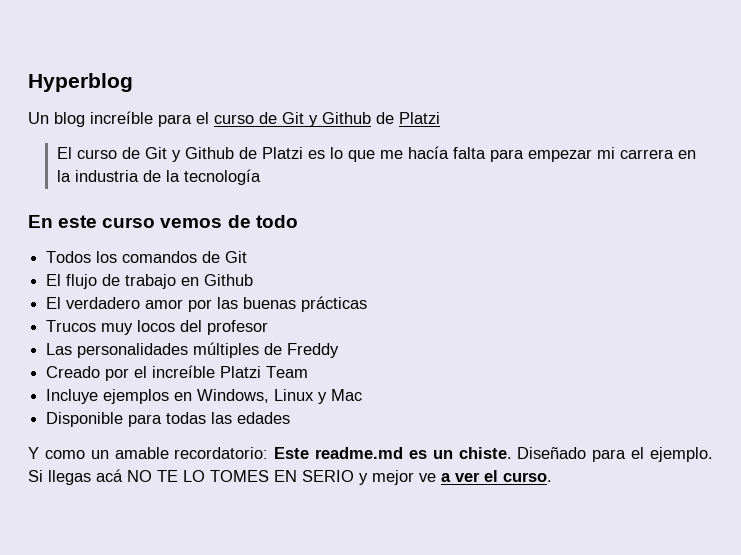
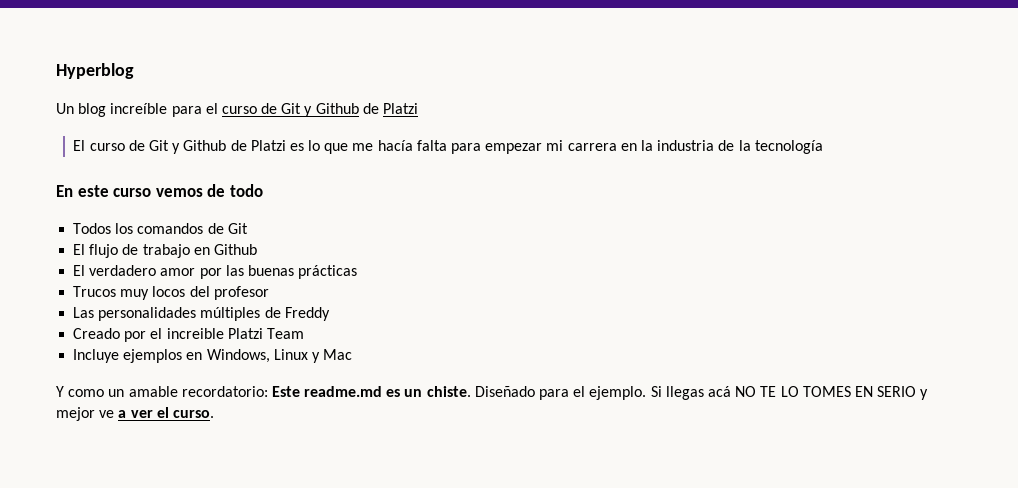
[152,365,216,378] increíble -> [166,328,224,339] increible
[46,412,291,427] // Disponible para todas las edades -> (353, 354) none

